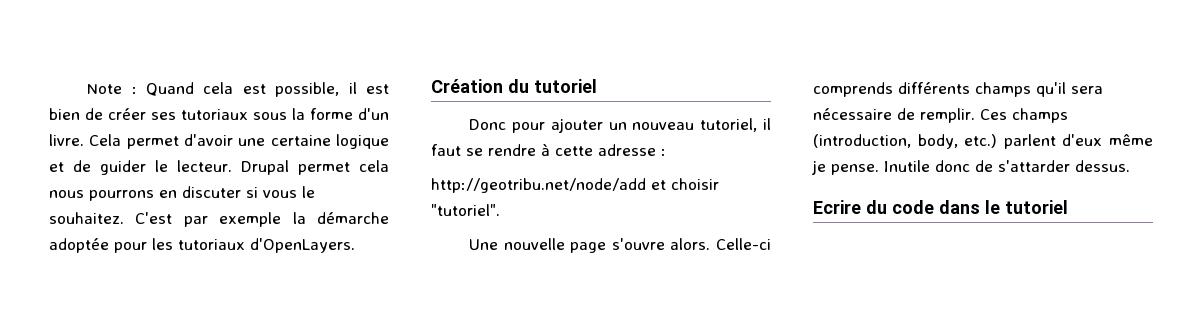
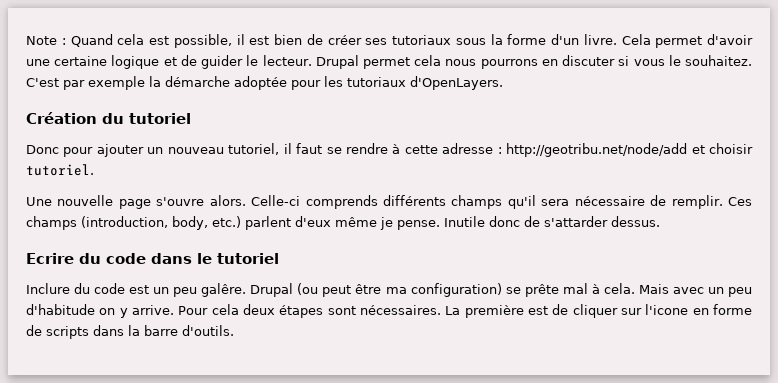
(666, 152) // -> (502, 150) none
[431,204,500,216] "tutoriel". -> [26,164,94,176] tutoriel.
(1068, 207) none -> [26,283,752,297] [26,304,753,318] [26,325,234,339] // Inclure du code est un peu galêre. Drupal (ou peut être ma configuration) se prête mal à cela. Mais avec un peu d'habitude on y arrive. Pour cela deux étapes sont nécessaires. La première est de cliquer sur l'icone en forme de scripts dans la barre d'outils.

